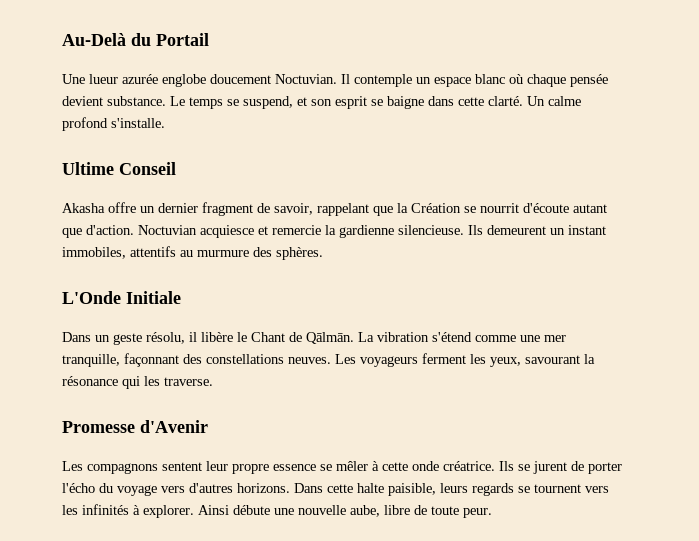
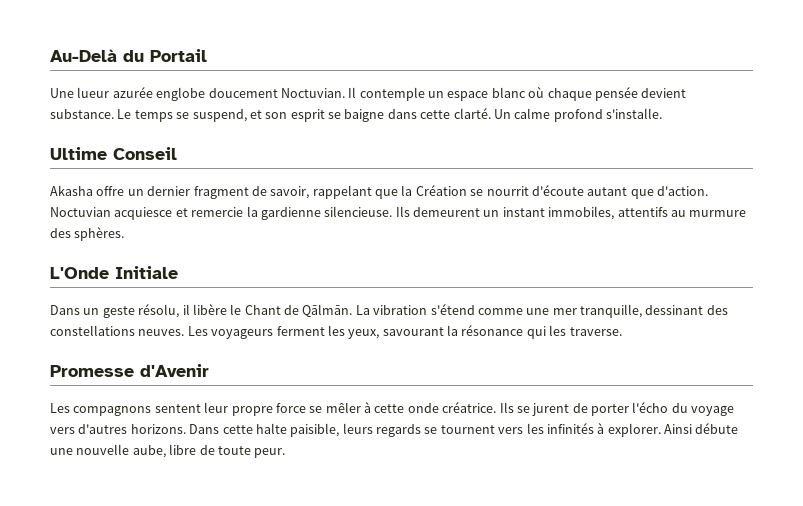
[124,353,179,367] façonnant -> [645,305,704,315] dessinant
[273,464,316,471] essence -> [275,403,306,413] force

